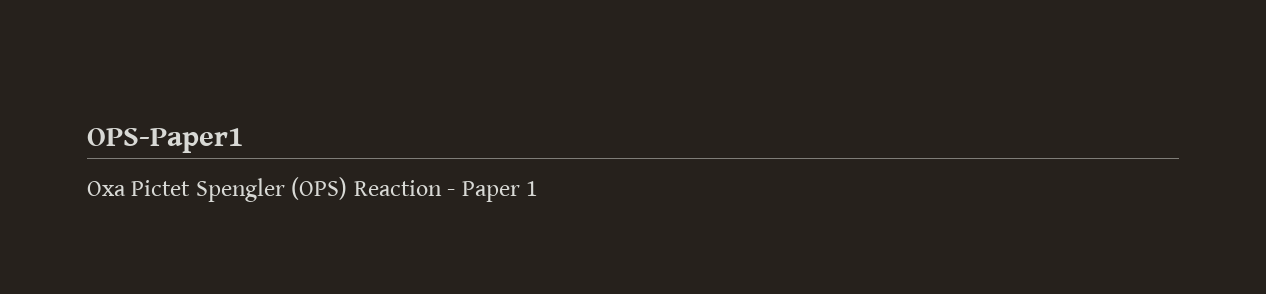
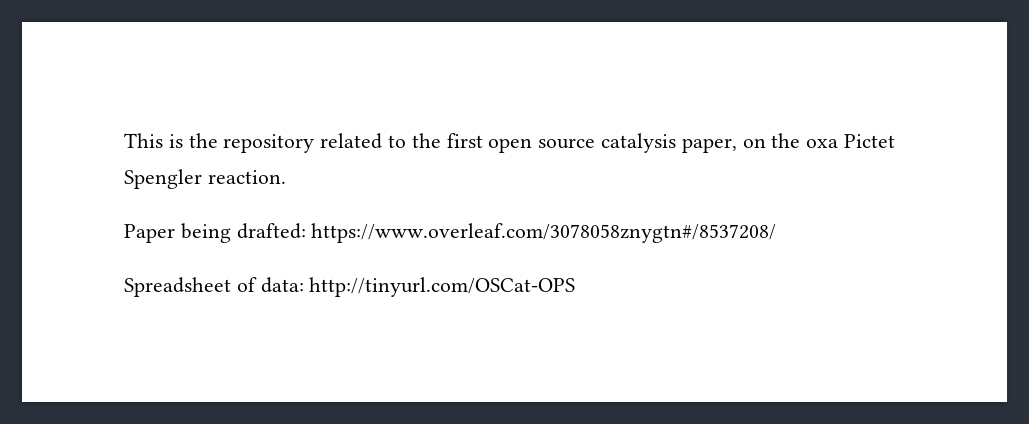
[87,128,244,153] [87,177,539,202] OPS-Paper1 // Oxa Pictet Spengler (OPS) Reaction - Paper 1 -> [124,133,896,153] [124,169,286,189] [124,223,777,243] [124,277,576,297] This is the repository related to the first open source catalysis paper, on the oxa Pictet Spengler reaction. // Paper being drafted: https://www.overleaf.com/3078058znygtn#/8537208/ // Spreadsheet of data: http://tinyurl.com/OSCat-OPS

